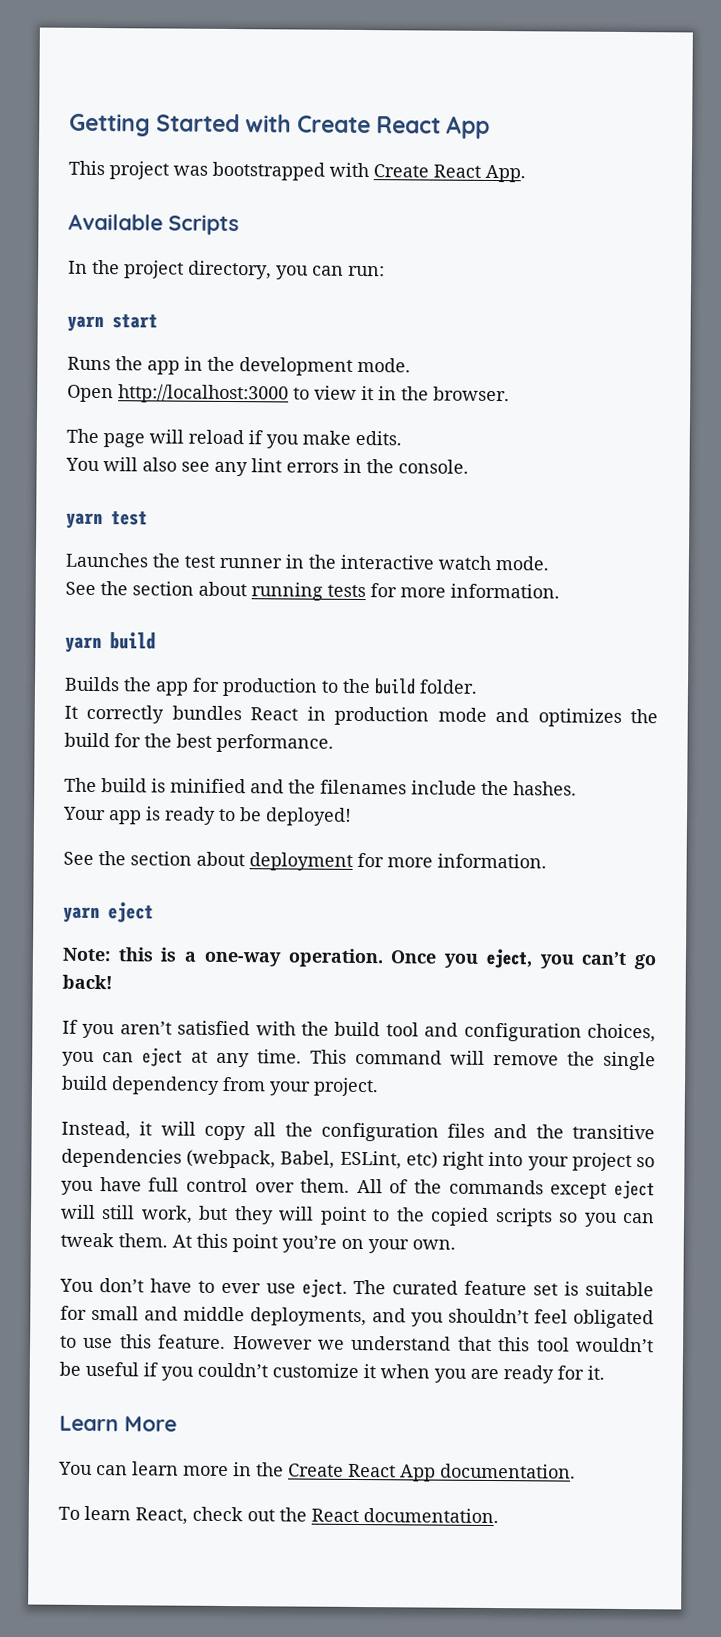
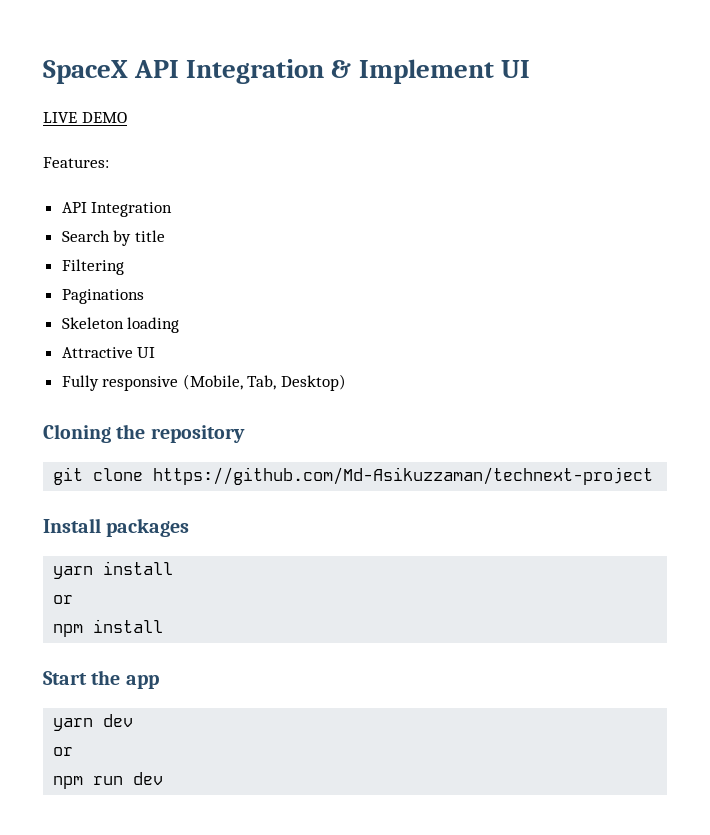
[69,113,491,139] [68,160,526,183] [68,213,239,236] [68,259,385,280] [67,314,158,333] [67,356,411,376] [67,384,510,404] [66,428,402,449] [65,457,469,477] [66,511,148,530] [65,552,549,571] [65,581,560,601] [65,632,156,654] [64,676,478,697] [64,704,659,727] [64,732,334,753] [64,777,577,796] [62,806,352,826] [63,851,547,871] [63,902,154,924] [62,947,657,970] [62,974,113,990] [62,1019,656,1043] [62,1047,656,1071] [61,1075,379,1097] [61,1120,655,1142] [61,1148,655,1172] [61,1177,655,1200] [60,1204,655,1227] [60,1232,456,1254] [59,1278,654,1298] [60,1305,654,1329] [60,1334,654,1353] [59,1361,605,1384] [59,1415,177,1432] [58,1461,576,1482] [58,1505,499,1525] Getting Started with Create React App // This project was bootstrapped with Create React App. // Available Scripts // In the project directory, you can run: // yarn start // Runs the app in the development mode. // Open http://localhost:3000 to view it in the browser. // The page will reload if you make edits. // You will also see any lint errors in the console. // yarn test // Launches the test runner in the interactive watch mode. // See the section about running tests for more information. // yarn build // Builds the app for production to the build folder. // It correctly bundles React in production mode and optimizes the build for the best performance. // The build is minified and the filenames include the hashes. // Your app is ready to be deployed! // See the section about deployment for more information. // yarn eject // Note: this is a one-way operation. Once you eject, you can’t go back! // If you aren’t satisfied with the build tool and configuration choices, you can eject at any time. This command will remove the single build dependency from your project. // Instead, it will copy all the configuration files and the transitive dependencies (webpack, Babel, ESLint, etc) right into your project so you have full control over them. All of the commands except eject will still work, but they will point to the copied scripts so you can tweak them. At this point you’re on your own. // You don’t have to ever use eject. The curated feature set is suitable for small and middle deployments, and you shouldn’t feel obligated to use this feature. However we understand that this tool wouldn’t be useful if you couldn’t customize it when you are ready for it. // Learn More // You can learn more in the Create React App documentation. // To learn React, check out the React documentation. -> [43,59,530,84] [43,112,127,123] [43,157,109,168] [61,202,173,217] [61,230,165,246] [61,259,124,275] [61,289,144,304] [61,317,180,333] [61,347,156,358] [61,374,347,391] [43,424,245,443] [53,467,654,485] [43,518,190,537] [53,561,174,579] [53,595,74,604] [53,619,164,637] [43,670,159,689] [53,714,134,731] [53,747,74,756] [53,772,164,789] SpaceX API Integration & Implement UI // LIVE DEMO // Features: // API Integration // Search by title // Filtering // Paginations // Skeleton loading // Attractive UI // Fully responsive (Mobile, Tab, Desktop) // Cloning the repository // git clone https://github.com/Md-Asikuzzaman/technext-project // Install packages // yarn install // or // npm install // Start the app // yarn dev // or // npm run dev

